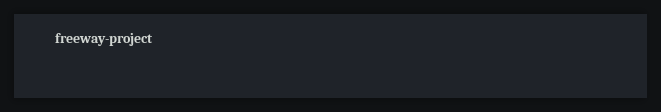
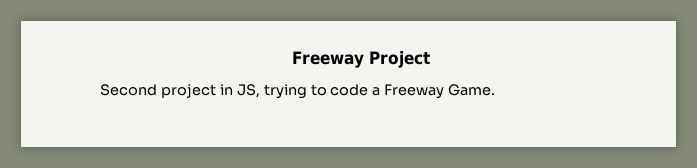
[55,33,153,46] freeway-project -> [292,51,430,68] [100,84,496,99] Freeway Project // Second project in JS, trying to code a Freeway Game.

